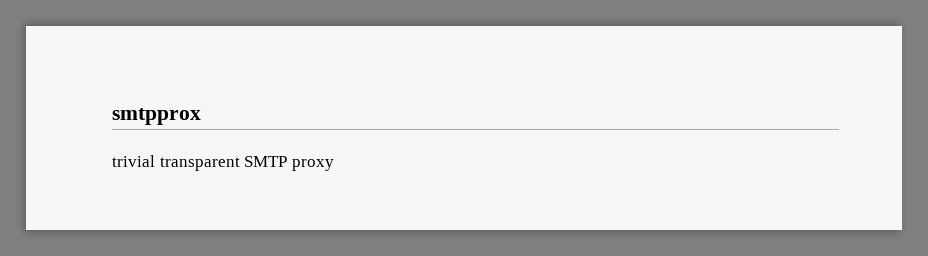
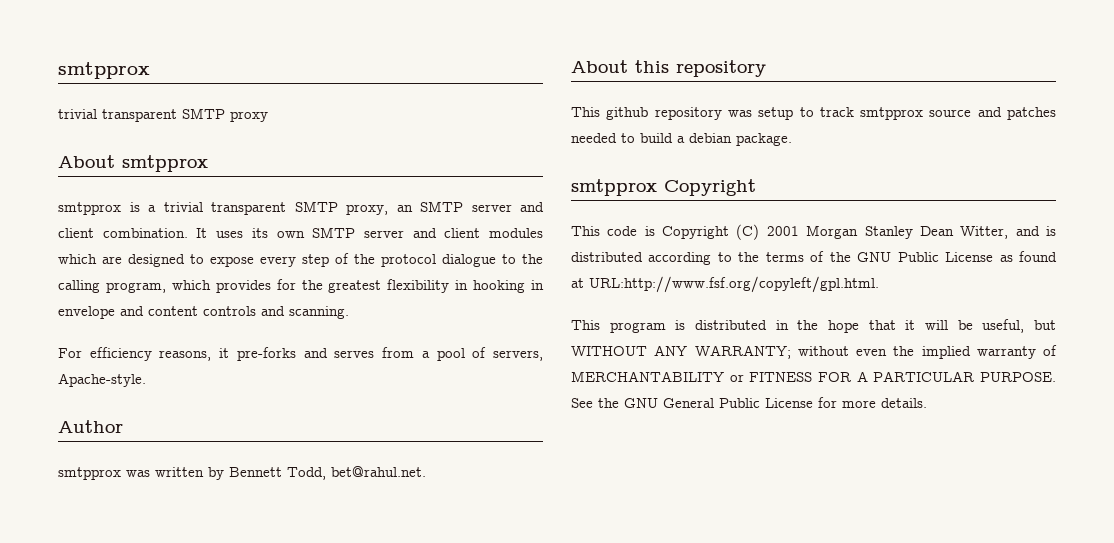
(334, 165) none -> [58,155,208,172] [58,201,544,215] [58,227,543,238] [58,253,543,267] [58,279,544,293] [58,306,349,319] [58,347,544,361] [58,373,146,387] [58,420,123,433] [58,466,426,480] [571,60,766,77] [571,107,1056,120] [571,133,792,146] [571,179,756,196] [571,224,1056,240] [571,251,1057,265] [571,276,879,293] [571,319,1056,333] [571,345,1057,359] [571,371,1056,382] [571,397,927,408] // About smtpprox // smtpprox is a trivial transparent SMTP proxy, an SMTP server and client combination. It uses its own SMTP server and client modules which are designed to expose every step of the protocol dialogue to the calling program, which provides for the greatest flexibility in hooking in envelope and content controls and scanning. // For efficiency reasons, it pre-forks and serves from a pool of servers, Apache-style. // Author // smtpprox was written by Bennett Todd, bet@rahul.net. // About this repository // This github repository was setup to track smtpprox source and patches needed to build a debian package. // smtpprox Copyright // This code is Copyright (C) 2001 Morgan Stanley Dean Witter, and is distributed according to the terms of the GNU Public License as found at URL:http://www.fsf.org/copyleft/gpl.html. // This program is distributed in the hope that it will be useful, but WITHOUT ANY WARRANTY; without even the implied warranty of MERCHANTABILITY or FITNESS FOR A PARTICULAR PURPOSE. See the GNU General Public License for more details.

